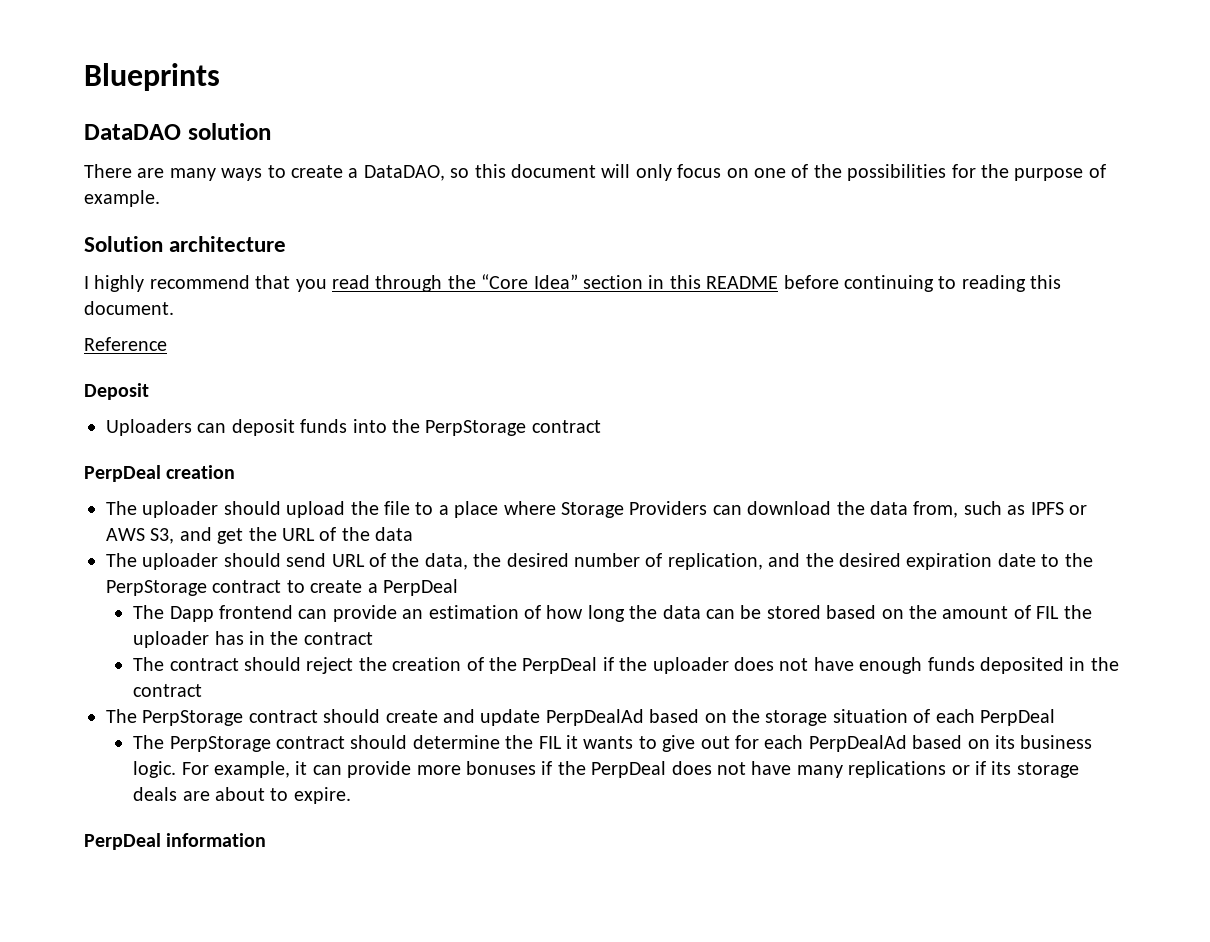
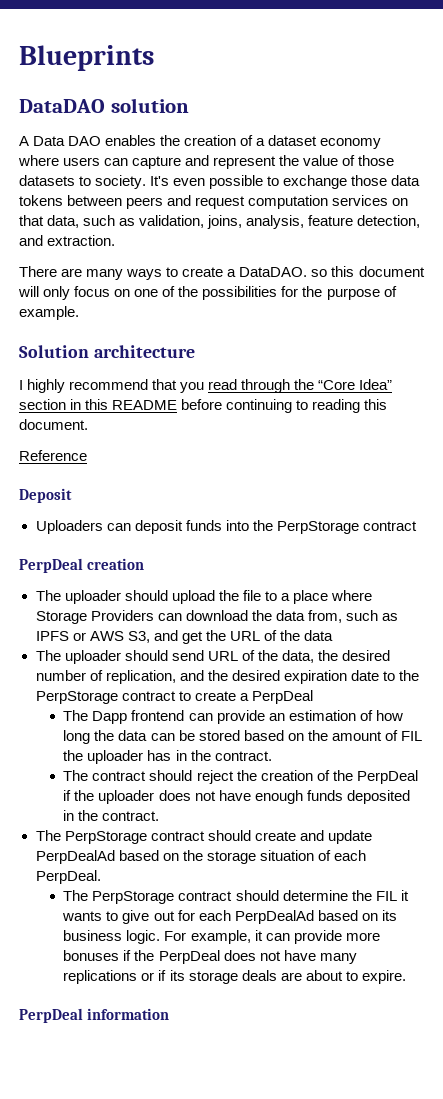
(271, 131) none -> [19,135,382,149] [18,155,395,169] [19,175,421,189] [19,195,409,209] [19,215,421,229] [19,235,116,246] // A Data DAO enables the creation of a dataset economy where users can capture and represent the value of those datasets to society. It's even possible to exchange those data tokens between peers and request computation services on that data, such as validation, joins, analysis, feature detection, and extraction.
[363,165,445,181] DataDAO, -> [239,267,308,277] DataDAO.
[303,632,373,645] contract -> [214,751,272,761] contract.
[133,684,203,697] contract -> [102,811,160,821] contract.
[979,709,1055,726] PerpDeal -> [35,870,101,884] PerpDeal.

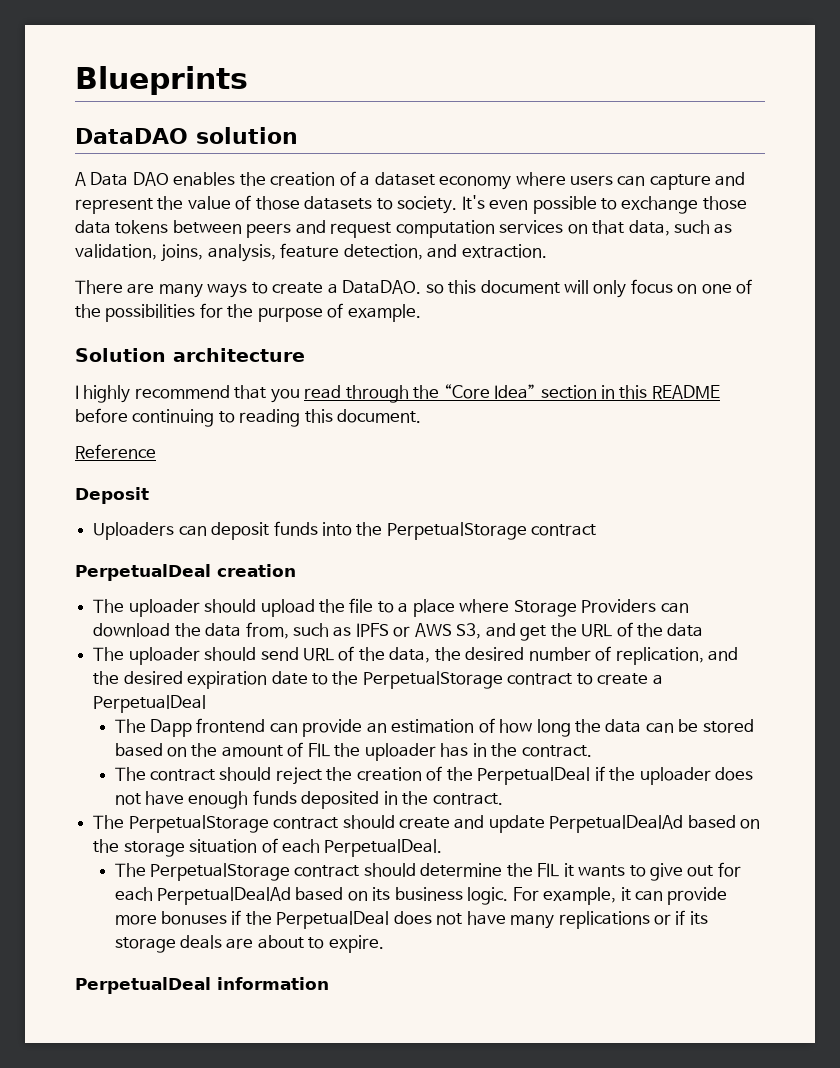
[276,521,359,534] PerpStorage -> [386,522,527,540] PerpetualStorage
[19,558,83,573] PerpDeal -> [75,564,211,581] PerpetualDeal
[35,691,118,704] PerpStorage -> [362,671,503,689] PerpetualStorage
[251,690,313,704] PerpDeal -> [93,695,207,713] PerpetualDeal
[356,770,418,784] PerpDeal -> [477,767,591,785] PerpetualDeal
[64,831,147,844] PerpStorage -> [128,815,269,833] PerpetualStorage
[35,850,115,864] PerpDealAd -> [549,815,684,833] PerpetualDealAd
[35,870,101,884] [63,890,175,904] PerpDeal. // The PerpStorage -> [324,839,443,857] [114,863,290,881] PerpetualDeal. // The PerpetualStorage
[234,910,314,924] PerpDealAd -> [156,887,291,905] PerpetualDealAd
[158,950,220,964] PerpDeal -> [276,911,390,929] PerpetualDeal
[19,1008,83,1023] PerpDeal -> [75,977,211,994] PerpetualDeal

